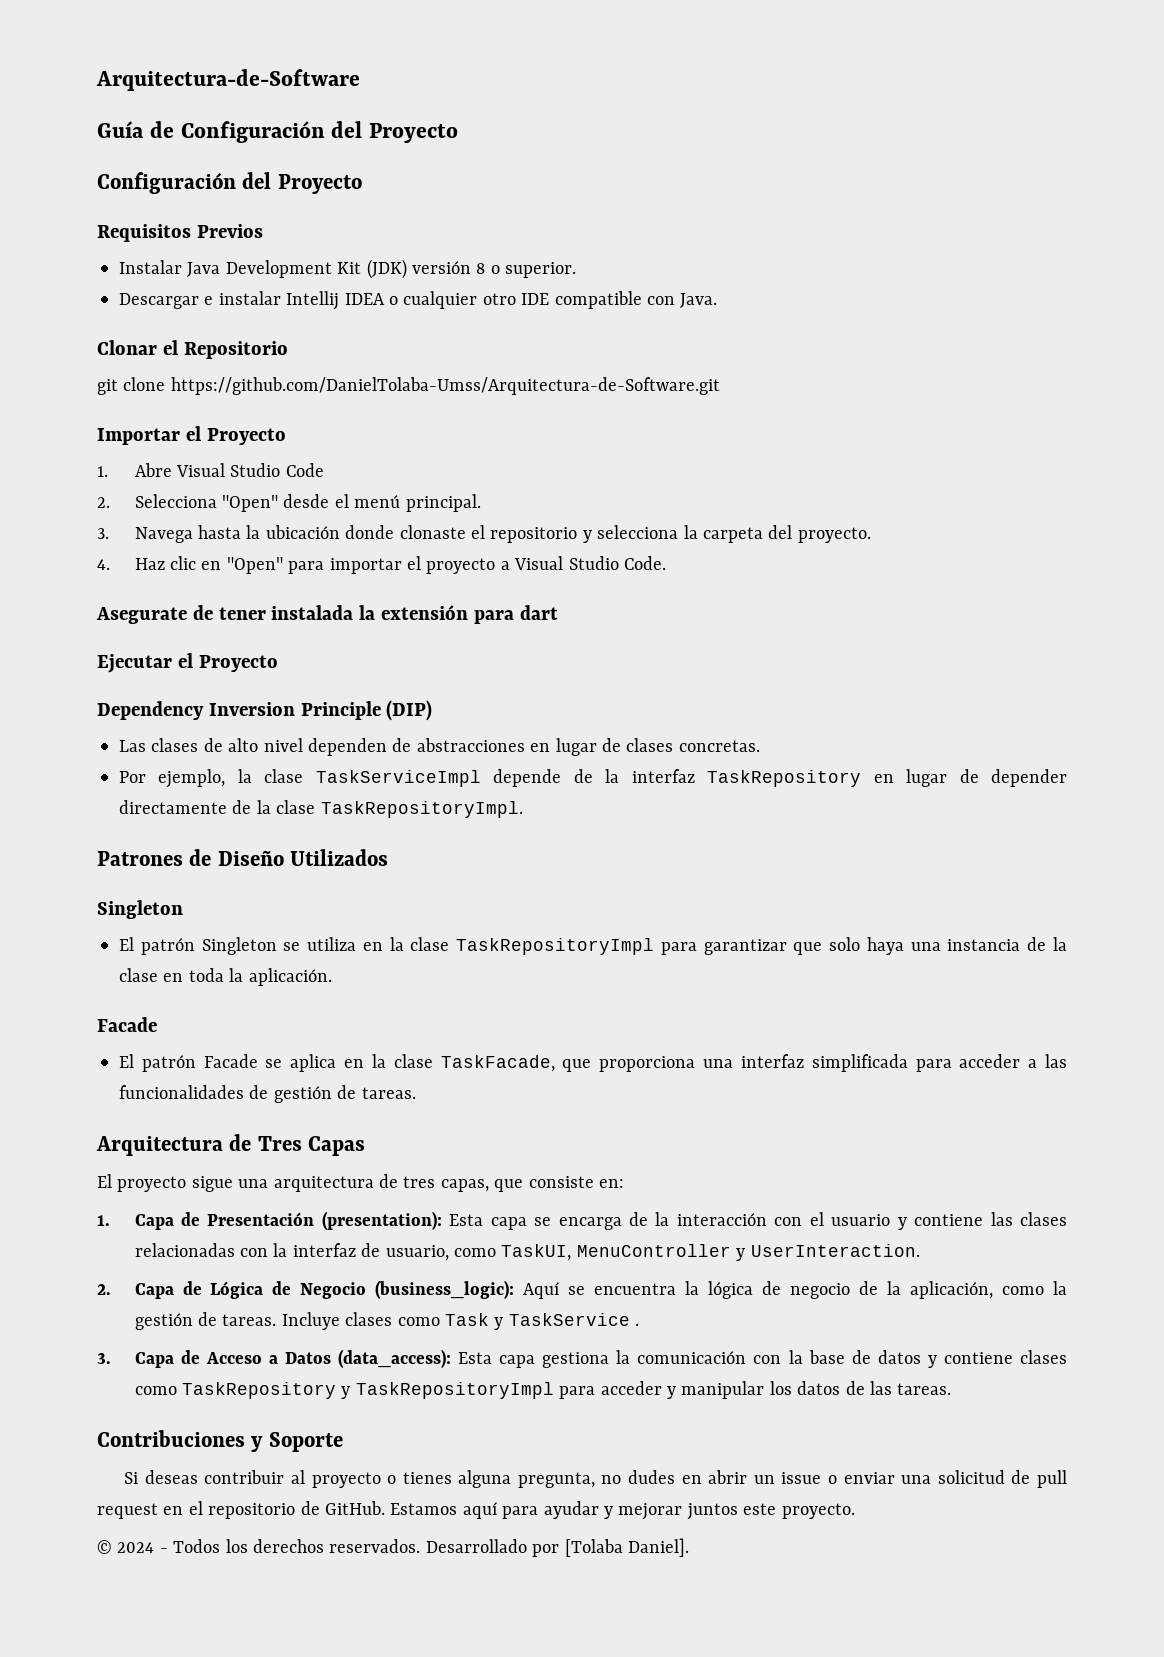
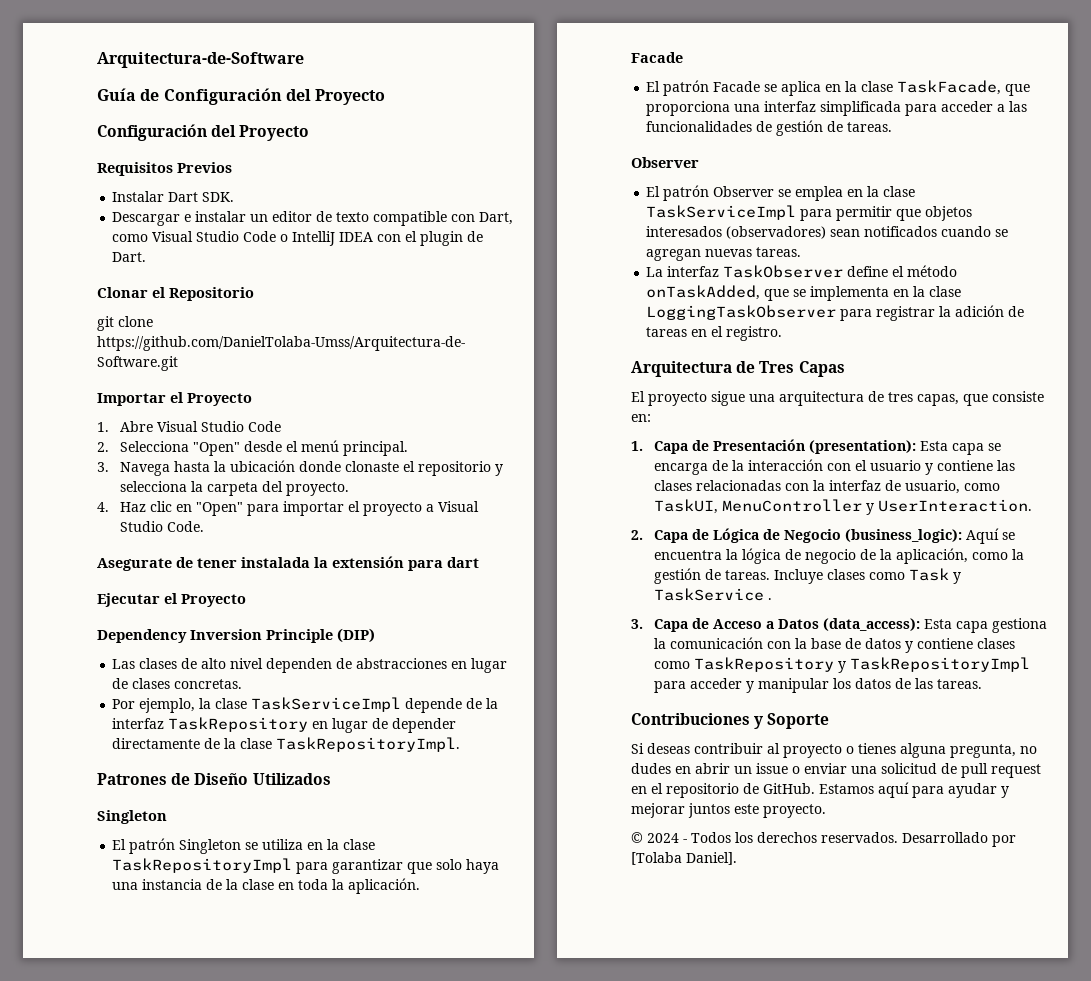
[187,259,577,279] [119,291,718,310] Java Development Kit (JDK) versión 8 o superior. // Descargar e instalar Intellij IDEA o cualquier otro IDE compatible con Java. -> [168,192,235,202] [112,211,514,226] [112,231,484,246] [112,252,147,262] Dart SDK. // Descargar e instalar un editor de texto compatible con Dart, como Visual Studio Code o IntelliJ IDEA con el plugin de Dart.
(416, 1093) none -> [631,157,699,168] [646,185,916,201] [646,205,973,221] [646,226,1009,239] [646,247,802,261] [646,265,958,278] [646,285,962,301] [646,305,1025,321] [646,326,783,341] // Observer // El patrón Observer se emplea en la clase TaskServiceImpl para permitir que objetos interesados (observadores) sean notificados cuando se agregan nuevas tareas. // La interfaz TaskObserver define el método onTaskAdded, que se implementa en la clase LoggingTaskObserver para registrar la adición de tareas en el registro.

